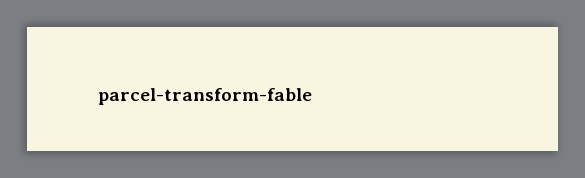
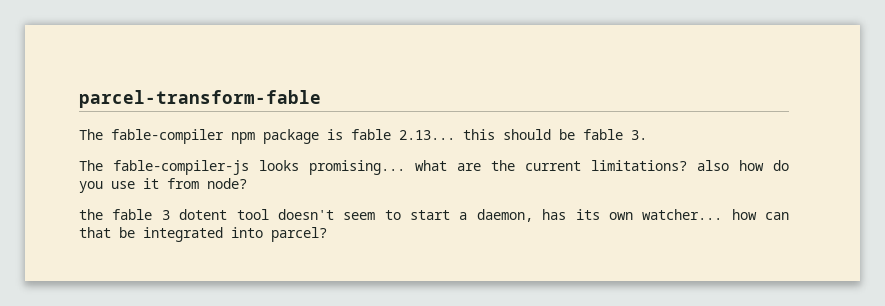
(312, 96) none -> [79,129,647,144] [79,160,789,175] [79,178,247,193] [79,209,789,222] [79,227,327,242] // The fable-compiler npm package is fable 2.13... this should be fable 3. // The fable-compiler-js looks promising... what are the current limitations? also how do you use it from node? // the fable 3 dotent tool doesn't seem to start a daemon, has its own watcher... how can that be integrated into parcel?

